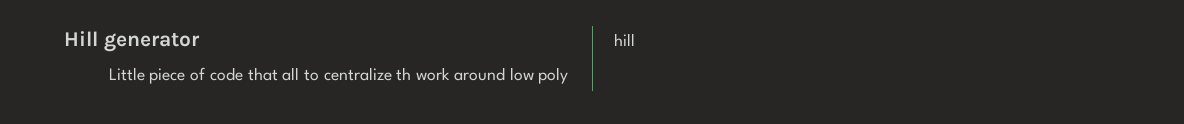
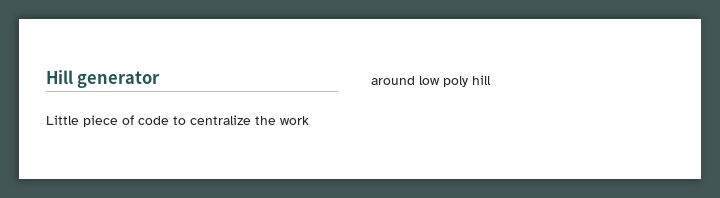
[247,67,300,81] that all -> (169, 120) none
[396,67,412,81] th -> [255,116,276,125] the

